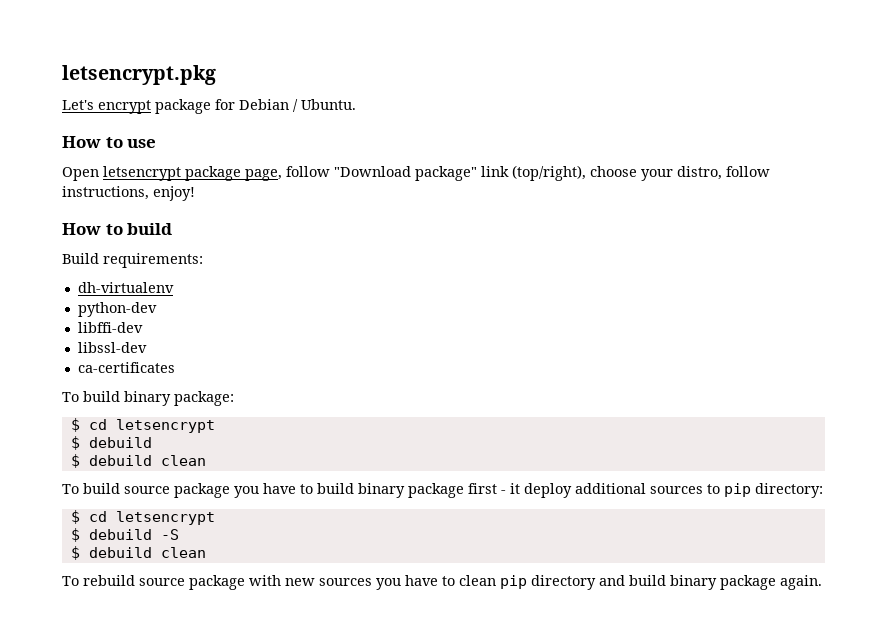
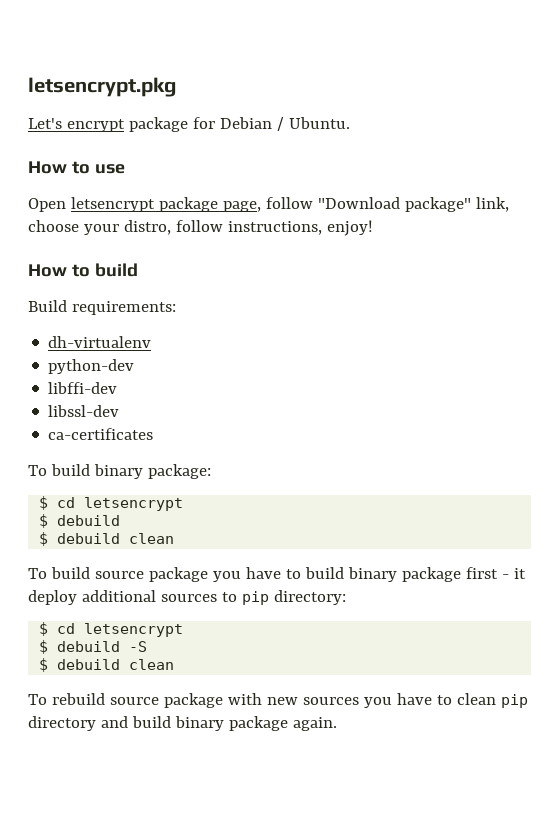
[481,165,586,181] link (top/right), -> [475,197,509,212] link,

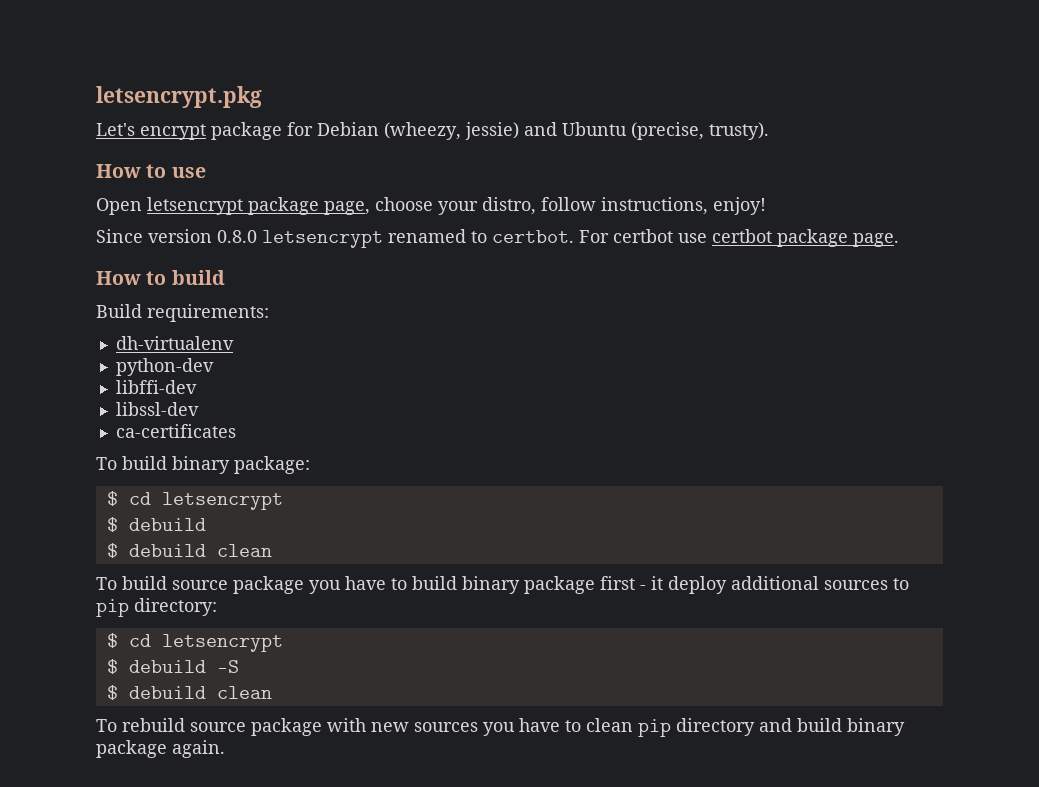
[276,117,350,131] / Ubuntu. -> [384,122,769,140] (wheezy, jessie) and Ubuntu (precise, trusty).
[265,197,509,212] follow "Download package" link, -> (370, 208) none
(373, 228) none -> [96,229,899,248] // Since version 0.8.0 letsencrypt renamed to certbot. For certbot use certbot package page.

